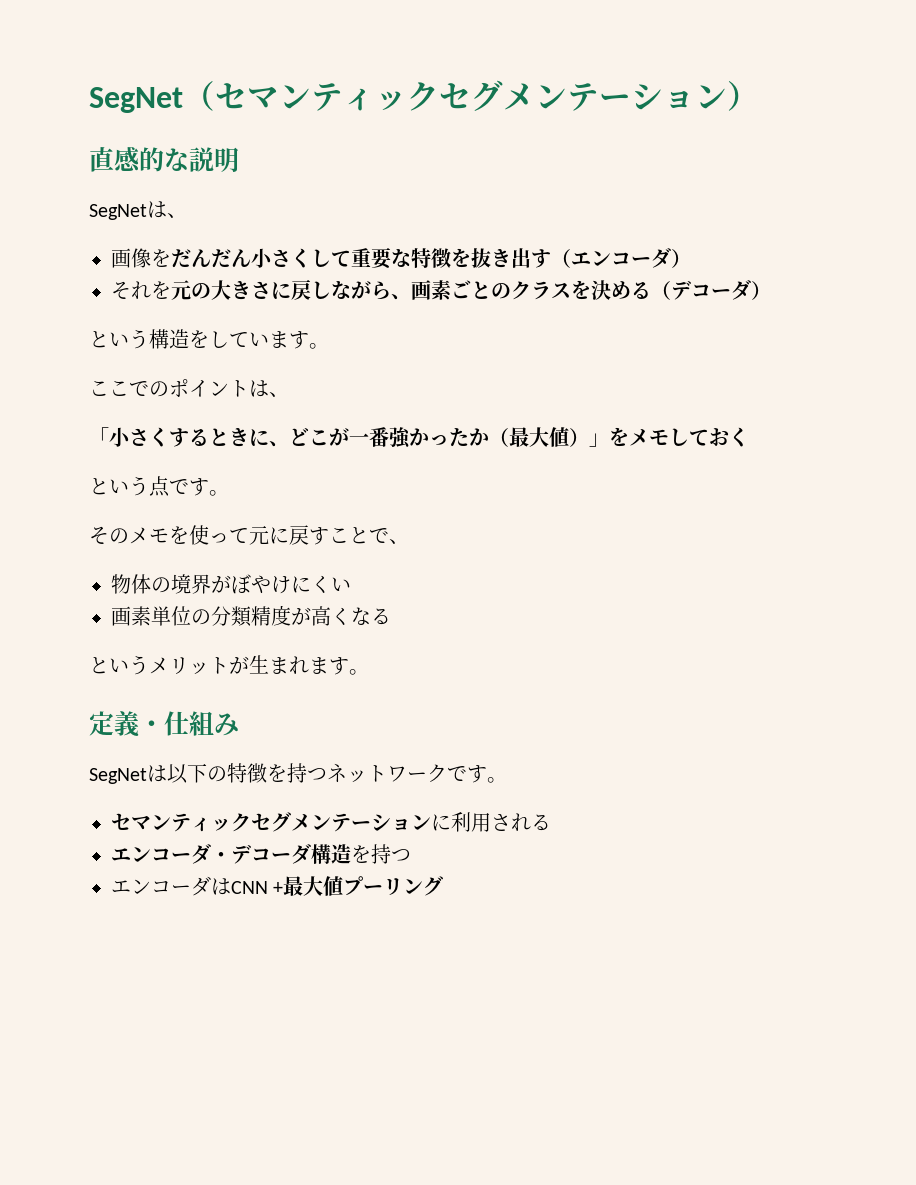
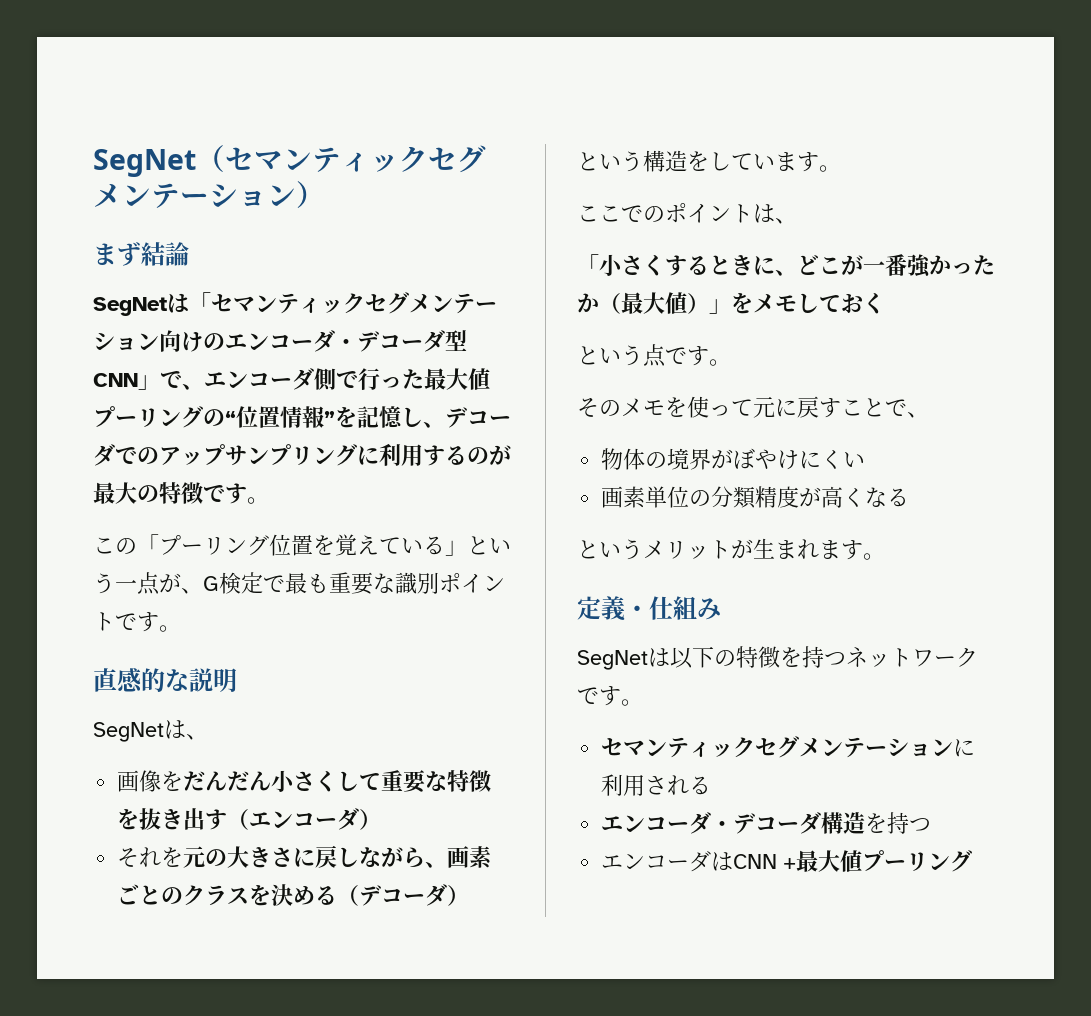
(759, 96) none -> [93,242,189,266] [93,292,497,316] [93,330,467,352] [93,368,490,391] [93,406,511,428] [93,443,511,466] [93,482,269,504] [93,534,511,556] [93,572,505,595] [93,612,181,632] // まず結論 // SegNetは「セマンティックセグメンテーション向けのエンコーダ・デコーダ型CNN」で、エンコーダ側で行った最大値プーリングの“位置情報”を記憶し、デコーダでのアップサンプリングに利用するのが最大の特徴です。 // この「プーリング位置を覚えている」という一点が、G検定で最も重要な識別ポイントです。

